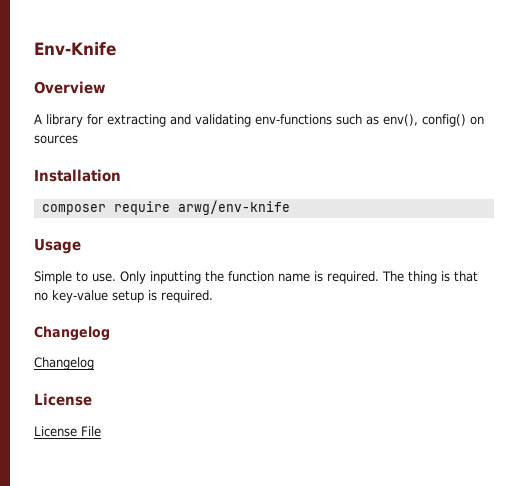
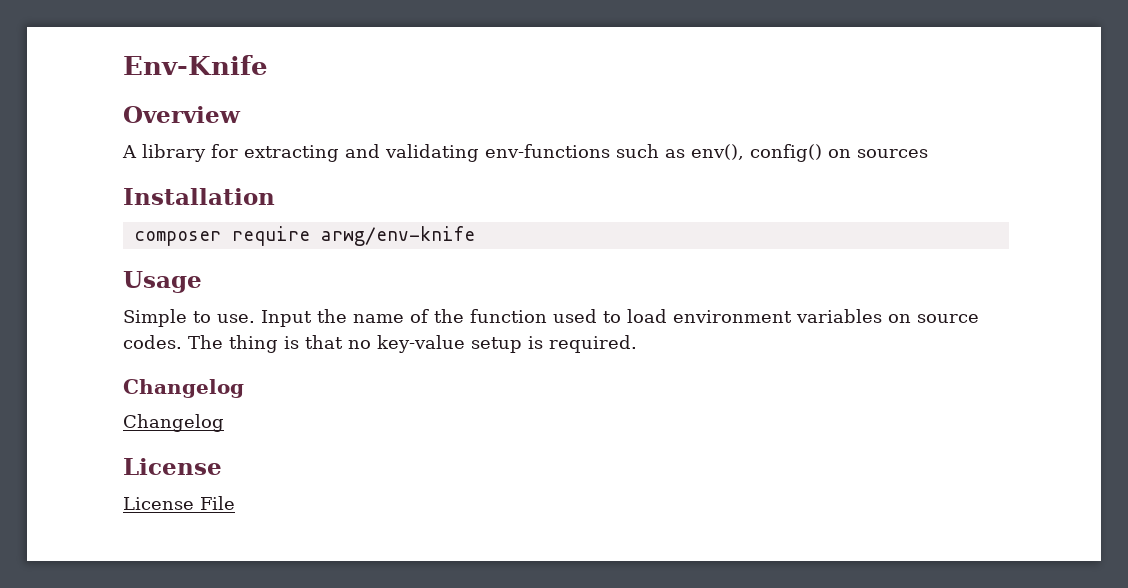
[120,271,379,284] Only inputting the function name is required. -> [261,309,979,327] [123,335,182,349] Input the name of the function used to load environment variables on source codes.

